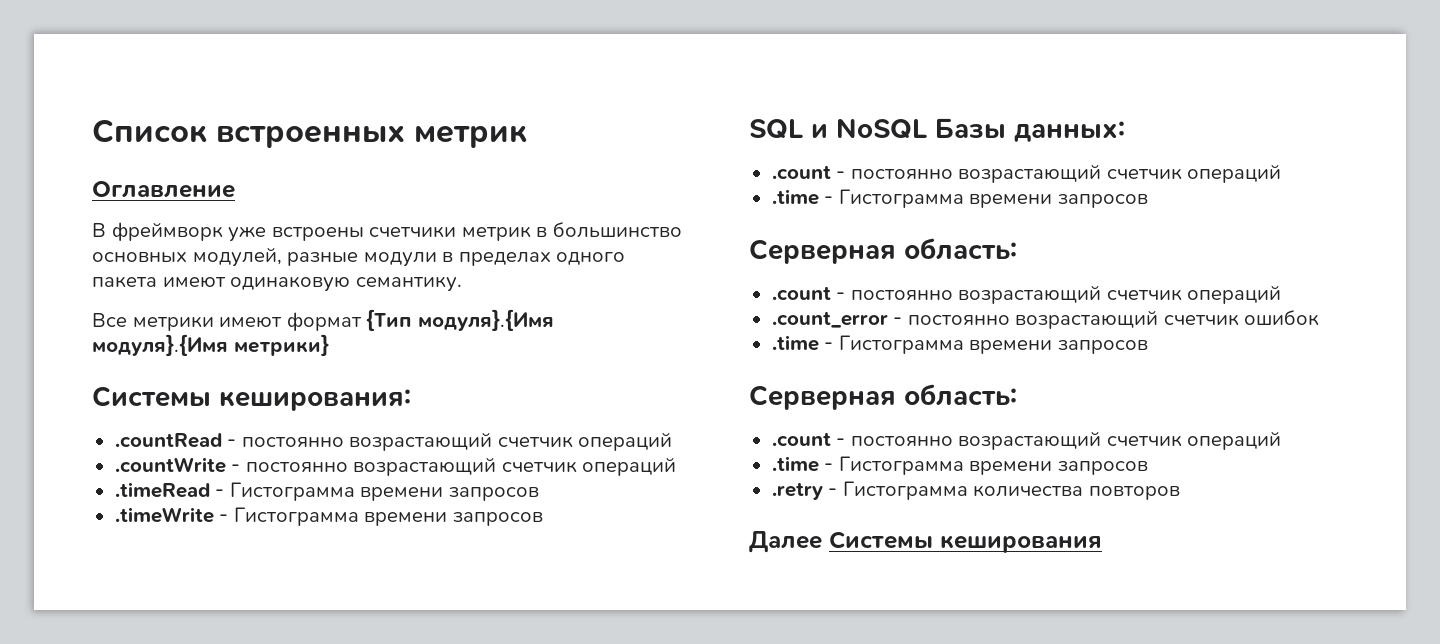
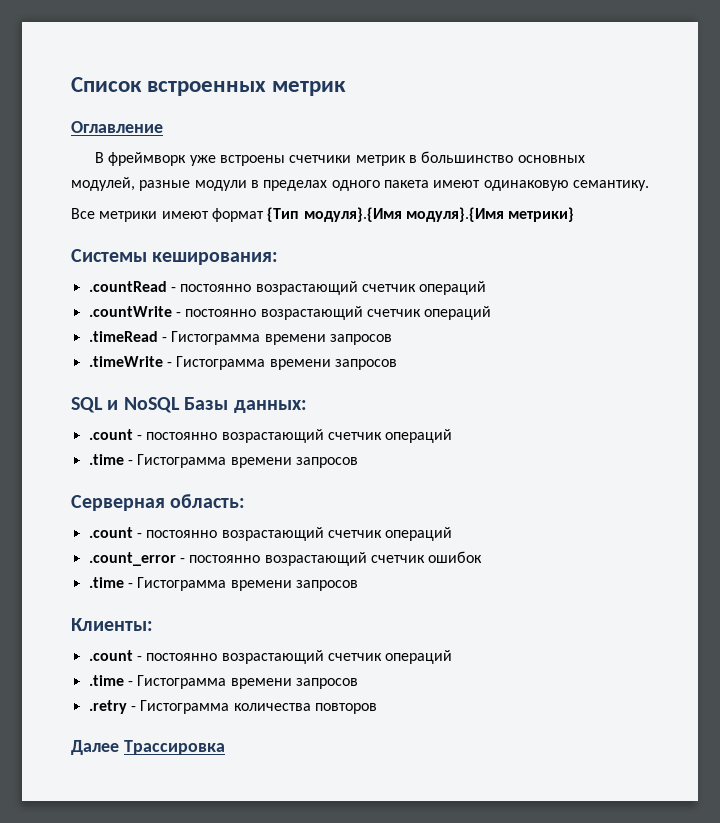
[749,384,1017,410] Серверная область: -> [71,618,153,631] Клиенты:
[829,531,1102,553] Системы кеширования -> [123,740,225,755] Трассировка

